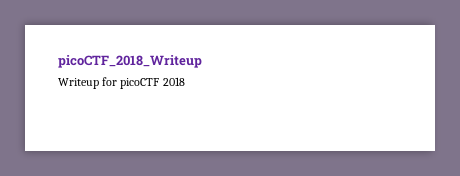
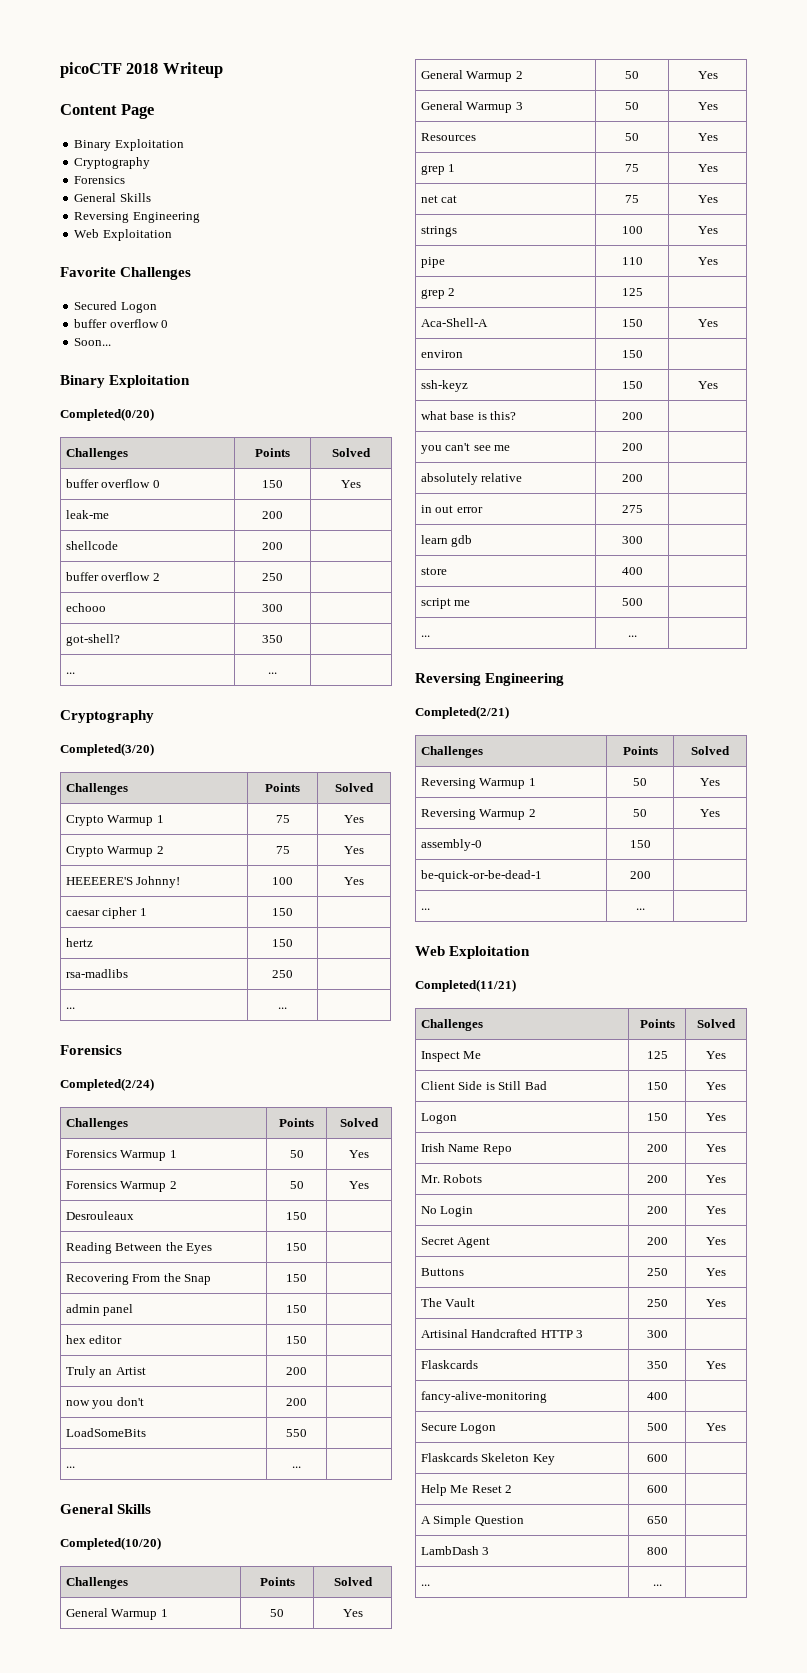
[58,55,202,68] [58,77,185,89] picoCTF_2018_Writeup // Writeup for picoCTF 2018 -> [60,62,223,78] [60,104,155,119] [74,139,184,151] [74,157,151,169] [74,176,126,184] [74,193,151,202] [74,212,200,223] [74,229,172,241] [60,267,192,280] [74,301,157,313] [74,319,169,328] [74,338,112,346] [60,375,191,388] [60,408,154,421] [65,448,128,460] [255,448,290,457] [332,448,371,457] [65,479,160,488] [262,480,283,488] [341,480,361,488] [65,510,109,519] [262,511,283,519] [65,541,118,550] [262,542,283,550] [65,572,160,581] [262,573,283,581] [65,603,106,612] [262,604,283,612] [65,634,120,646] [262,635,283,643] [65,672,75,674] [268,672,277,674] [60,710,154,723] [60,743,154,756] [65,783,128,795] [265,783,300,792] [335,783,374,792] [65,815,164,826] [275,815,290,823] [344,815,364,823] [65,846,164,857] [275,846,290,854] [344,846,364,854] [65,876,181,888] [272,877,293,885] [344,877,364,885] [65,907,147,919] [272,908,293,916] [65,938,93,947] [272,939,293,947] [65,969,128,978] [272,970,293,978] [65,1007,75,1009] [278,1007,287,1009] [60,1045,122,1055] [60,1078,154,1091] [65,1118,128,1130] [279,1118,314,1127] [340,1118,379,1127] [65,1150,177,1161] [289,1150,304,1158] [349,1150,369,1158] [65,1181,177,1192] [289,1181,304,1189] [349,1181,369,1189] [65,1211,134,1220] [286,1212,307,1220] [65,1242,213,1254] [286,1243,307,1251] [65,1273,212,1285] [286,1274,307,1282] [65,1304,134,1316] [286,1305,307,1313] [65,1335,123,1344] [286,1336,307,1344] [65,1366,146,1378] [286,1367,307,1375] [65,1397,144,1409] [286,1398,307,1406] [65,1428,146,1437] [286,1429,307,1437] [65,1466,75,1468] [292,1466,301,1468] [60,1504,152,1514] [60,1537,161,1550] [65,1577,128,1589] [259,1577,295,1586] [333,1577,373,1586] [65,1608,168,1620] [270,1609,284,1617] [342,1609,363,1617] [420,70,523,82] [625,71,639,79] [697,71,718,79] [420,101,523,113] [625,102,639,110] [697,102,718,110] [420,133,476,141] [625,133,639,141] [697,133,718,141] [420,164,456,175] [625,164,639,172] [697,164,718,172] [420,195,458,203] [625,195,639,203] [697,195,718,203] [420,226,457,237] [621,226,643,234] [697,226,718,234] [420,257,445,268] [621,257,643,265] [697,257,718,265] [420,288,456,299] [621,288,643,296] [420,318,488,327] [621,319,643,327] [697,319,718,327] [420,350,463,358] [621,350,643,358] [420,380,468,392] [621,381,643,389] [697,381,718,389] [420,411,517,420] [621,412,643,420] [420,443,511,454] [621,443,643,451] [420,473,523,485] [621,474,643,482] [420,505,483,513] [621,505,643,513] [420,535,473,547] [621,536,643,544] [420,567,447,575] [621,567,643,575] [420,598,471,609] [621,598,643,606] [420,635,430,637] [627,635,637,637] [415,673,565,686] [415,706,509,719] [420,746,483,758] [622,746,658,755] [691,746,730,755] [420,778,536,789] [633,778,647,786] [700,778,720,786] [420,809,536,820] [633,809,647,817] [700,809,720,817] [420,839,482,851] [629,840,651,848] [420,870,542,882] [629,871,651,879] [420,908,430,910] [635,908,645,910] [415,946,531,959] [415,979,516,992] [420,1019,483,1031] [639,1019,675,1028] [697,1019,736,1028] [420,1051,482,1062] [646,1051,668,1059] [706,1051,726,1059] [420,1081,547,1090] [646,1082,668,1090] [706,1082,726,1090] [420,1113,457,1124] [646,1113,668,1121] [706,1113,726,1121] [420,1143,512,1155] [646,1144,668,1152] [706,1144,726,1152] [420,1174,483,1183] [646,1175,668,1183] [706,1175,726,1183] [420,1206,474,1217] [646,1206,668,1214] [706,1206,726,1214] [420,1237,491,1248] [646,1237,668,1245] [706,1237,726,1245] [420,1268,464,1276] [646,1268,668,1276] [706,1268,726,1276] [420,1298,476,1307] [646,1299,668,1307] [706,1299,726,1307] [420,1329,584,1338] [646,1330,668,1338] [420,1360,478,1369] [646,1361,668,1369] [706,1361,726,1369] [420,1391,547,1403] [646,1392,668,1400] [420,1423,497,1434] [646,1423,668,1431] [706,1423,726,1431] [420,1453,555,1465] [646,1454,668,1462] [420,1484,513,1496] [646,1485,668,1493] [420,1515,524,1527] [646,1516,668,1524] [420,1546,490,1555] [646,1547,668,1555] [420,1584,430,1586] [652,1584,662,1586] picoCTF 2018 Writeup // Content Page // Binary Exploitation // Cryptography // Forensics // General Skills // Reversing Engineering // Web Exploitation // Favorite Challenges // Secured Logon // buffer overflow 0 // Soon... // Binary Exploitation // Completed(0/20) // Challenges | Points | Solved // buffer overflow 0 | 150 | Yes // leak-me | 200 | // shellcode | 200 | // buffer overflow 2 | 250 | // echooo | 300 | // got-shell? | 350 | // ... | ... | // Cryptography // Completed(3/20) // Challenges | Points | Solved // Crypto Warmup 1 | 75 | Yes // Crypto Warmup 2 | 75 | Yes // HEEEERE'S Johnny! | 100 | Yes // caesar cipher 1 | 150 | // hertz | 150 | // rsa-madlibs | 250 | // ... | ... | // Forensics // Completed(2/24) // Challenges | Points | Solved // Forensics Warmup 1 | 50 | Yes // Forensics Warmup 2 | 50 | Yes // Desrouleaux | 150 | // Reading Between the Eyes | 150 | // Recovering From the Snap | 150 | // admin panel | 150 | // hex editor | 150 | // Truly an Artist | 200 | // now you don't | 200 | // LoadSomeBits | 550 | // ... | ... | // General Skills // Completed(10/20) // Challenges | Points | Solved // General Warmup 1 | 50 | Yes // General Warmup 2 | 50 | Yes // General Warmup 3 | 50 | Yes // Resources | 50 | Yes // grep 1 | 75 | Yes // net cat | 75 | Yes // strings | 100 | Yes // pipe | 110 | Yes // grep 2 | 125 | // Aca-Shell-A | 150 | Yes // environ | 150 | // ssh-keyz | 150 | Yes // what base is this? | 200 | // you can't see me | 200 | // absolutely relative | 200 | // in out error | 275 | // learn gdb | 300 | // store | 400 | // script me | 500 | // ... | ... | // Reversing Engineering // Completed(2/21) // Challenges | Points | Solved // Reversing Warmup 1 | 50 | Yes // Reversing Warmup 2 | 50 | Yes // assembly-0 | 150 | // be-quick-or-be-dead-1 | 200 | // ... | ... | // Web Exploitation // Completed(11/21) // Challenges | Points | Solved // Inspect Me | 125 | Yes // Client Side is Still Bad | 150 | Yes // Logon | 150 | Yes // Irish Name Repo | 200 | Yes // Mr. Robots | 200 | Yes // No Login | 200 | Yes // Secret Agent | 200 | Yes // Buttons | 250 | Yes // The Vault | 250 | Yes // Artisinal Handcrafted HTTP 3 | 300 | // Flaskcards | 350 | Yes // fancy-alive-monitoring | 400 | // Secure Logon | 500 | Yes // Flaskcards Skeleton Key | 600 | // Help Me Reset 2 | 600 | // A Simple Question | 650 | // LambDash 3 | 800 | // ... | ... |

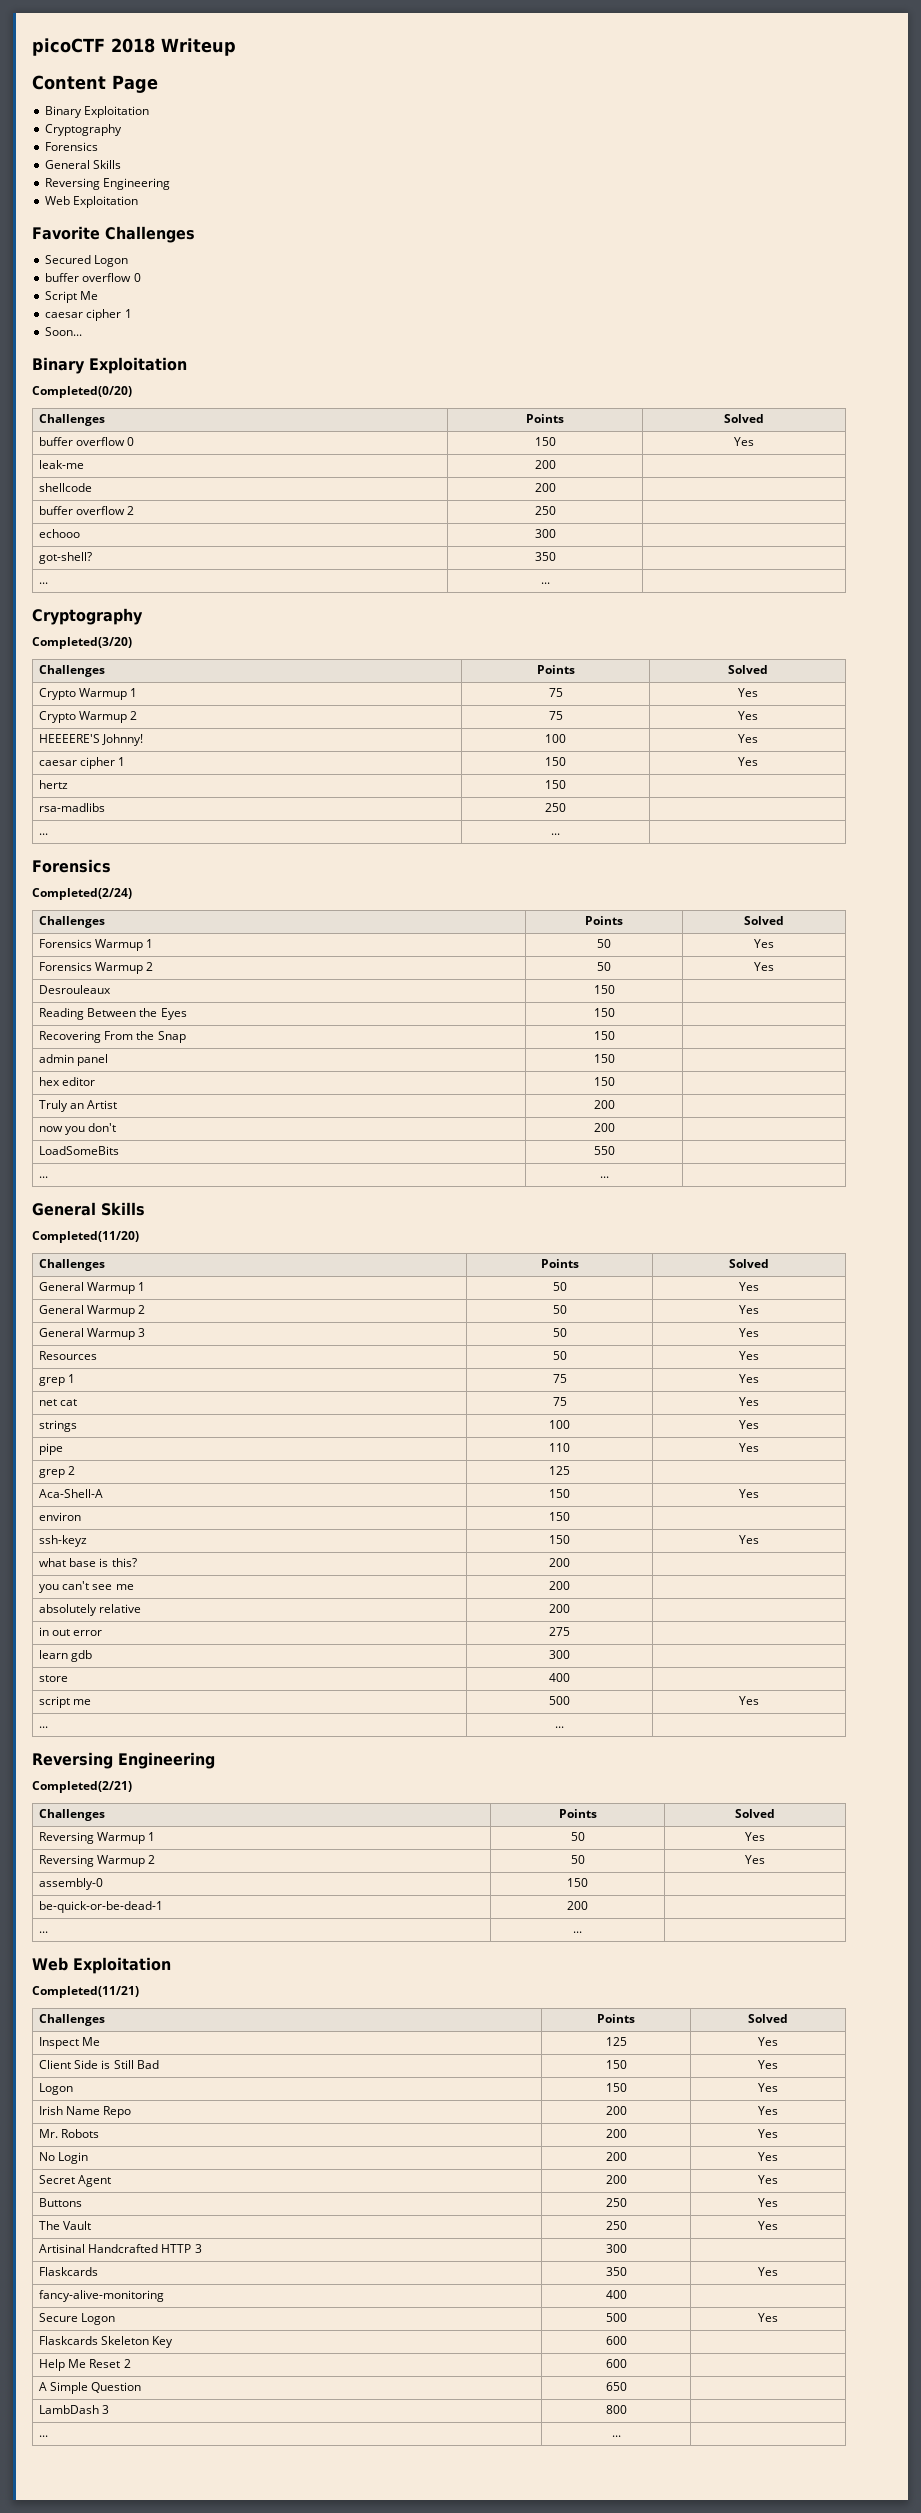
(169, 324) none -> [45,291,99,303] [45,309,132,321] // Script Me // caesar cipher 1
(293, 912) none -> [737,757,758,766] Yes
[60,1537,161,1550] Completed(10/20) -> [32,1231,139,1243] Completed(11/20)
(643, 602) none -> [738,1696,759,1705] Yes

